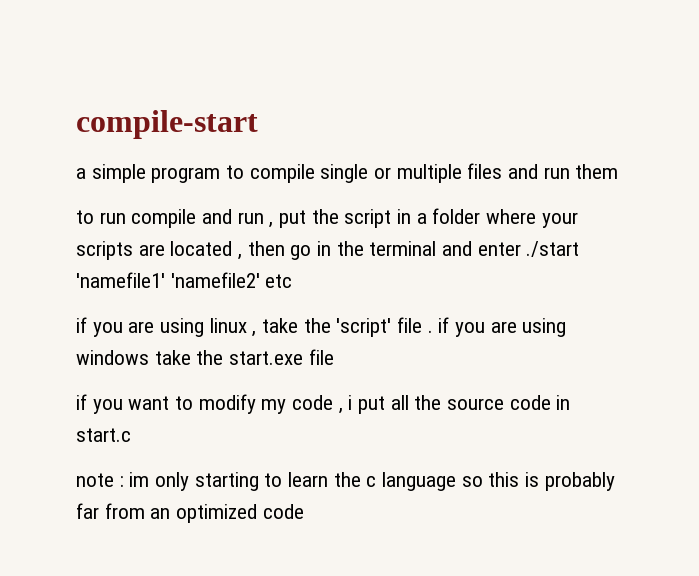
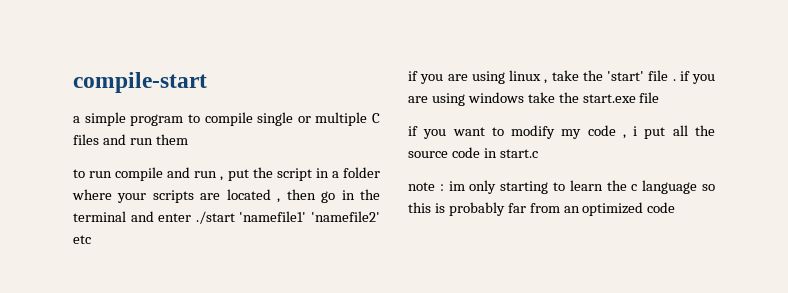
(462, 173) none -> [372,113,380,123] C
[336,318,392,337] 'script' -> [607,71,644,81] 'start'

